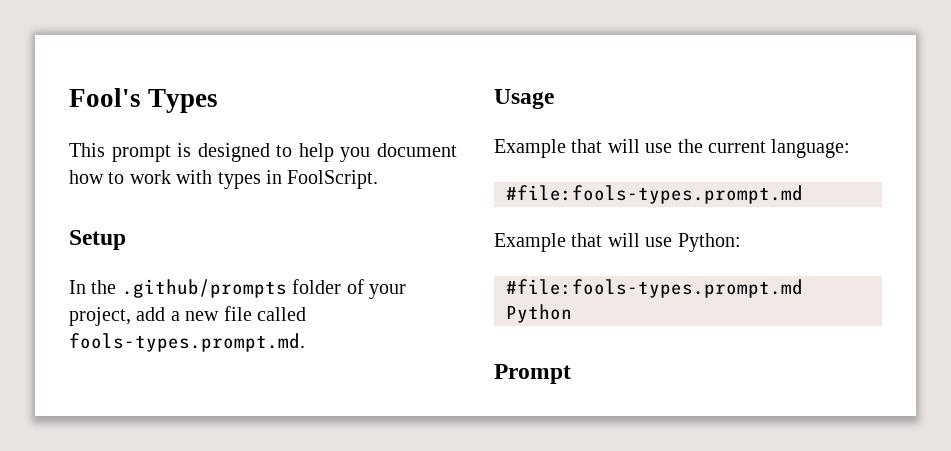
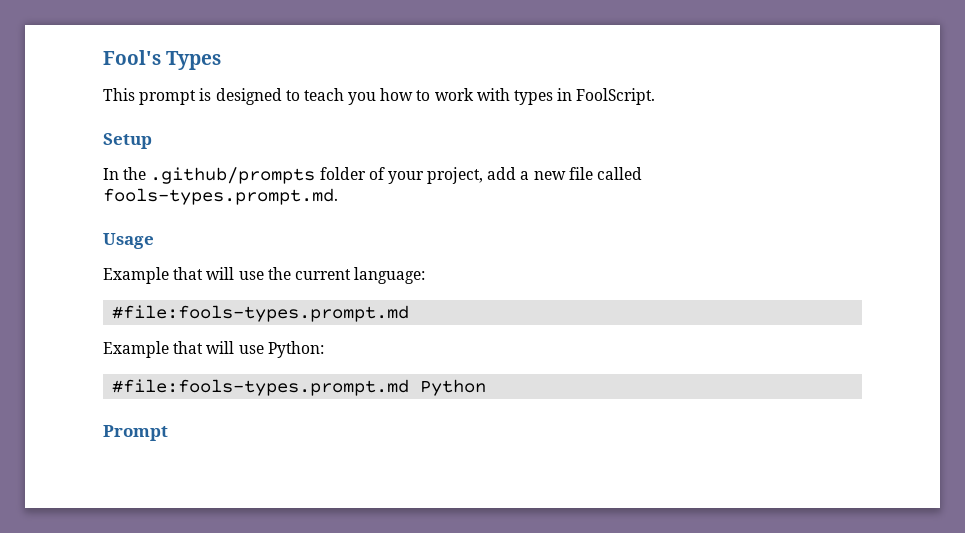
[298,143,457,162] help you document -> [303,88,377,105] teach you

